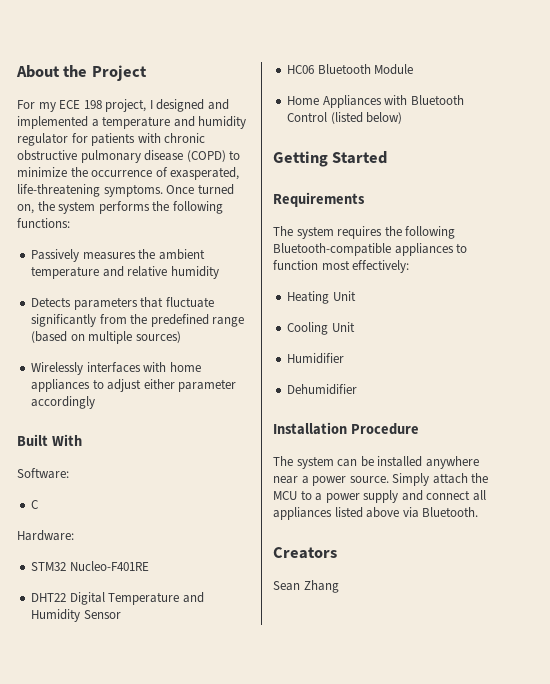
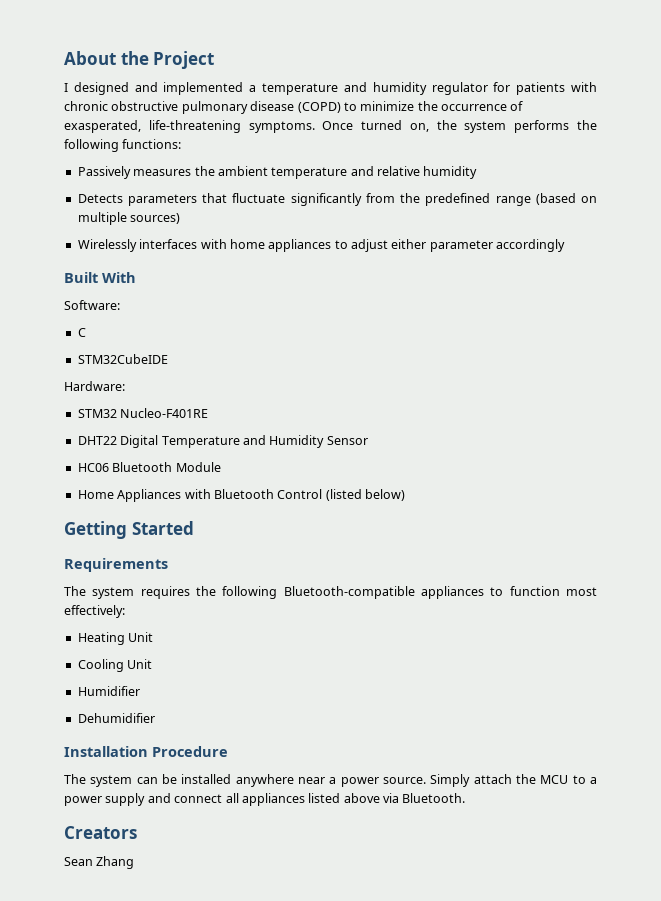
[17,99,147,112] For my ECE 198 project, -> (215, 60) none
(39, 504) none -> [77,354,168,364] // STM32CubeIDE

